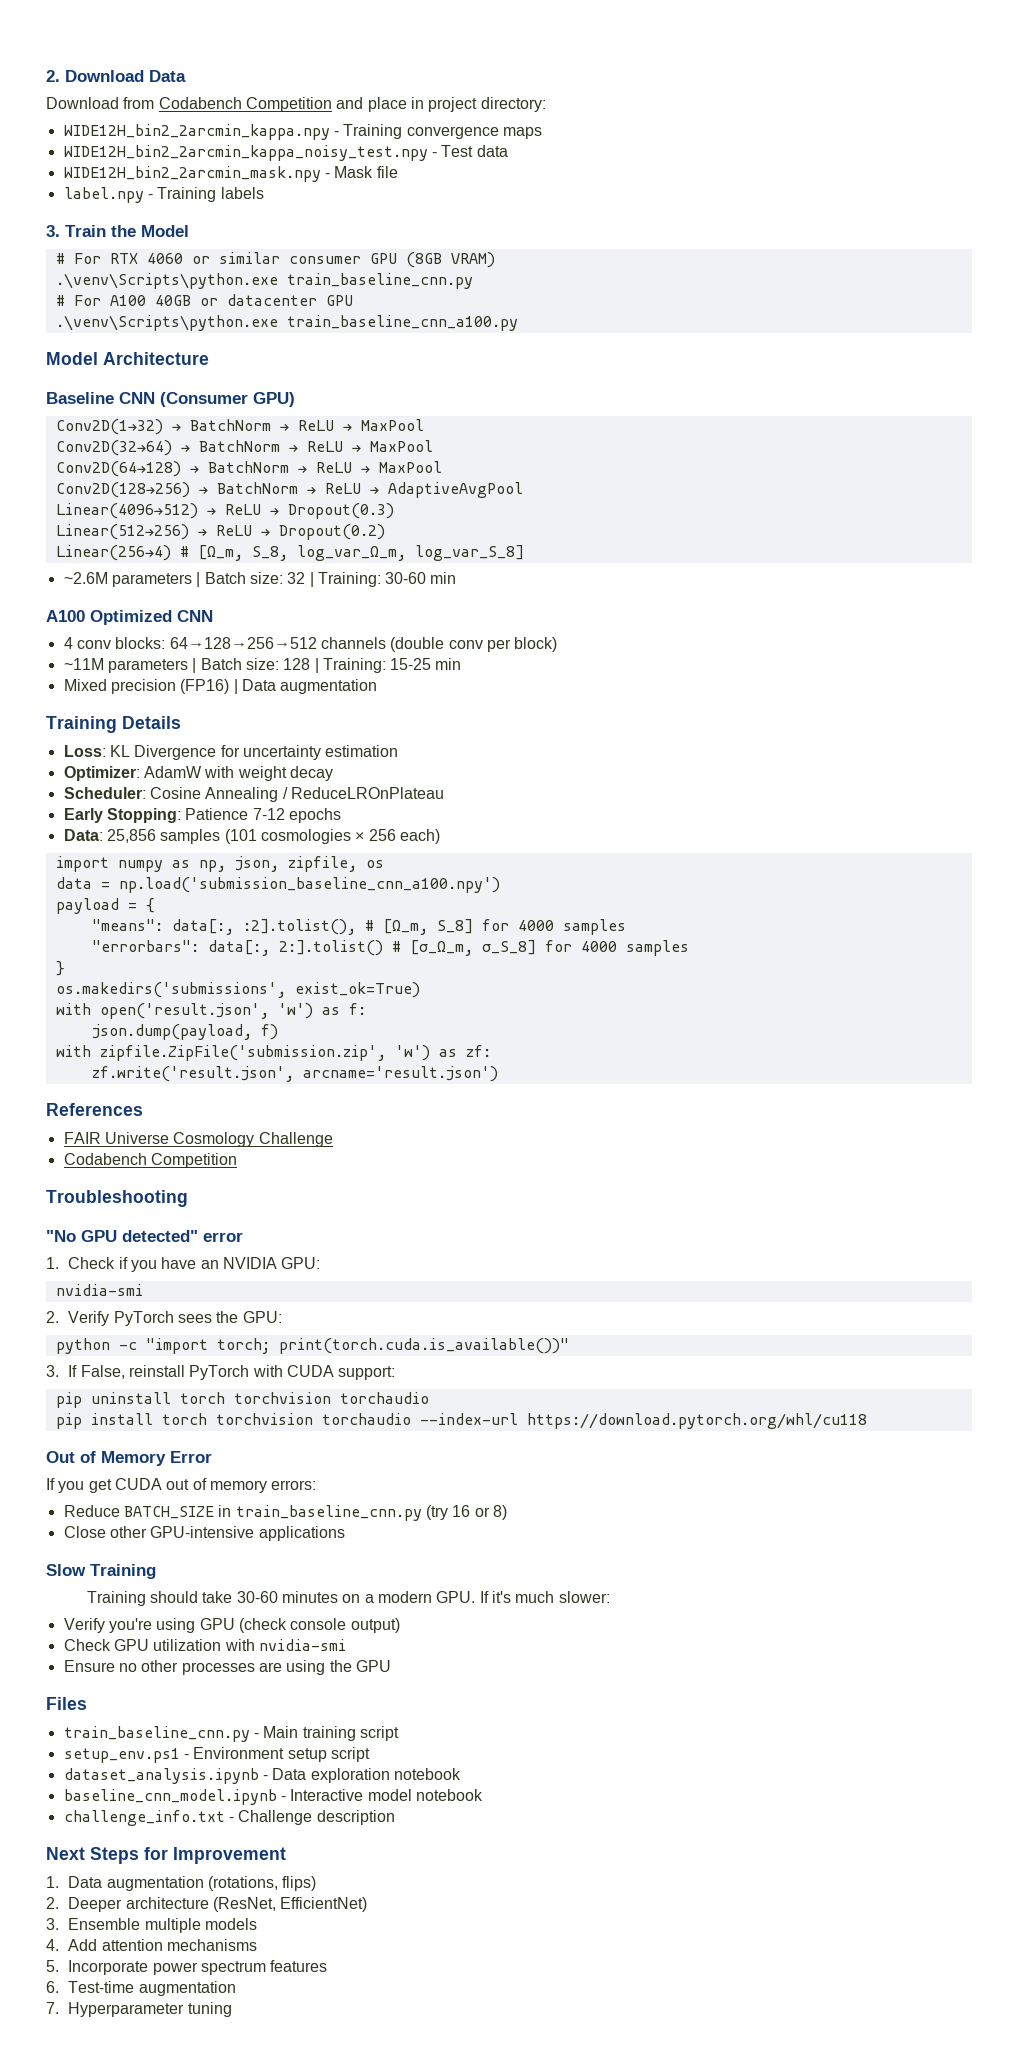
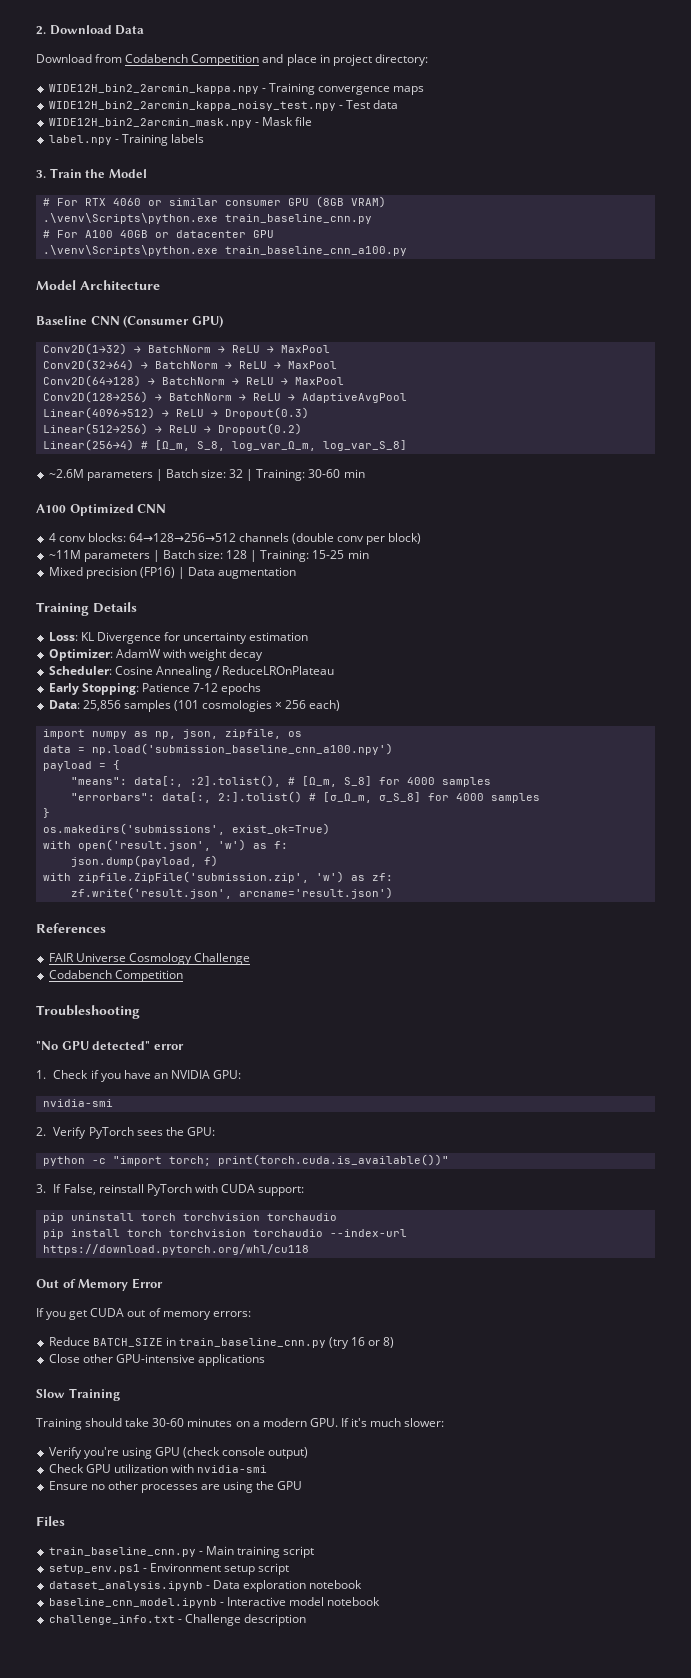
[46,1847,286,1864] [46,1876,317,1891] [46,1897,368,1912] [46,1918,257,1933] [46,1939,257,1951] [46,1960,328,1975] [46,1981,236,1996] [46,2002,232,2017] // Next Steps for Improvement // 1. Data augmentation (rotations, flips) // 2. Deeper architecture (ResNet, EfficientNet) // 3. Ensemble multiple models // 4. Add attention mechanisms // 5. Incorporate power spectrum features // 6. Test-time augmentation // 7. Hyperparameter tuning -> (306, 1620) none

